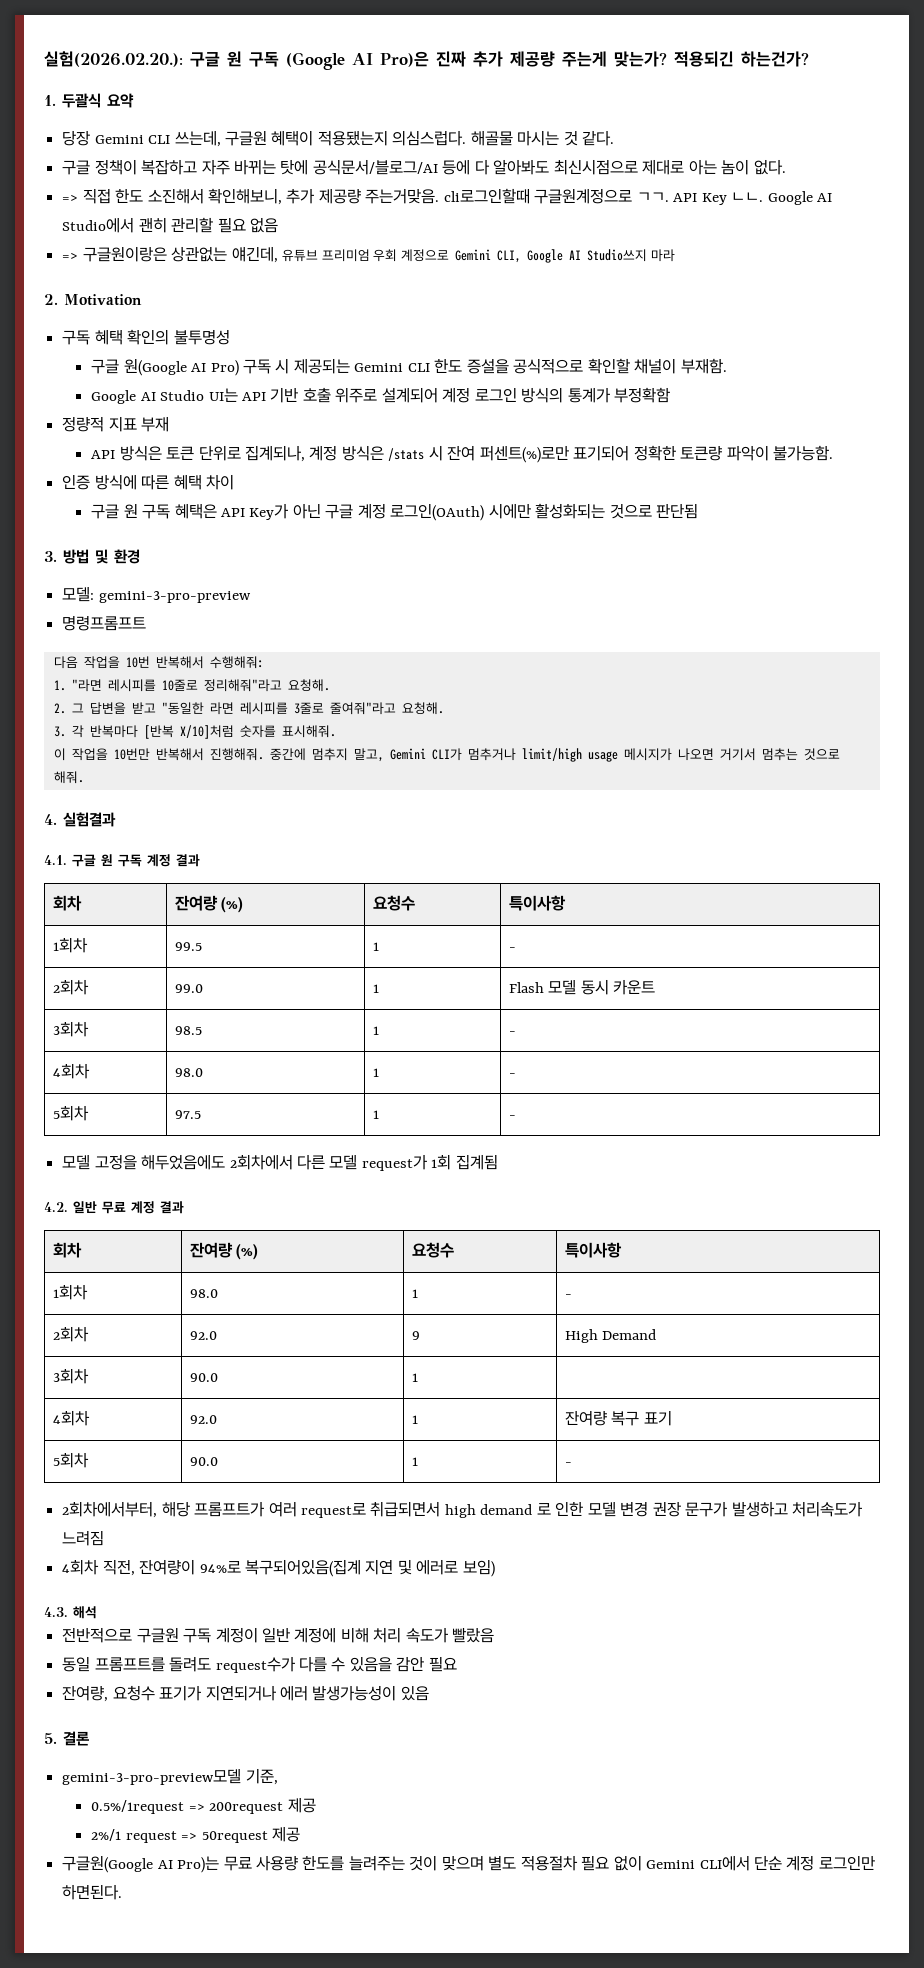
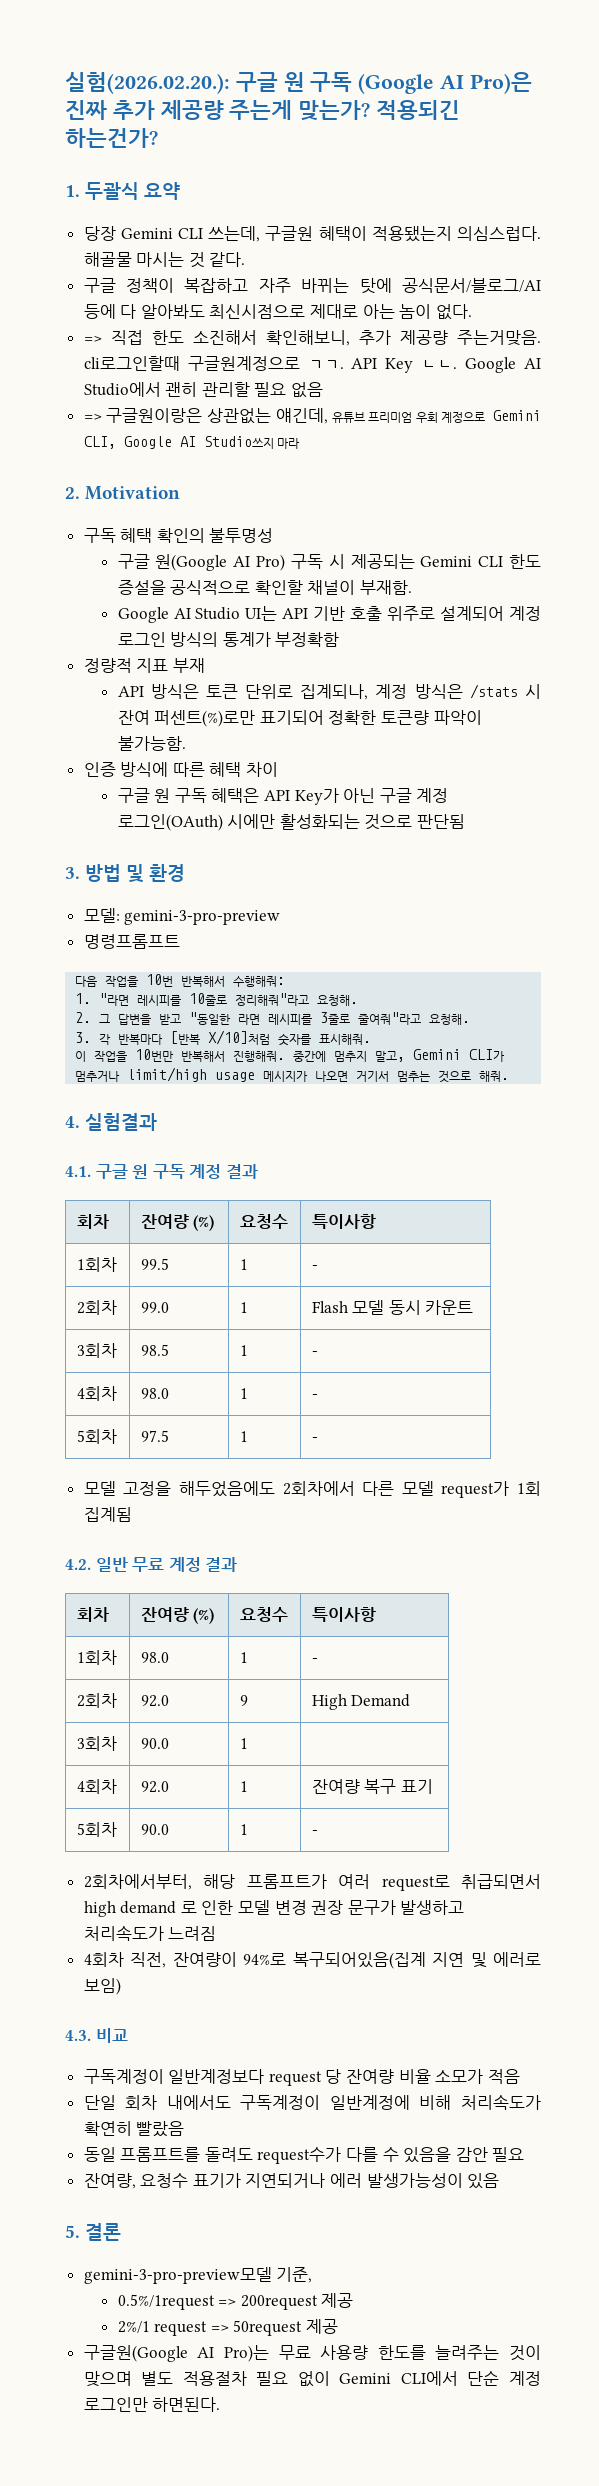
[73,1606,97,1619] [62,1627,448,1643] 해석 // 전반적으로 구글원 구독 계정이 일반 계정에 비해 처리 속도가 -> [95,2028,128,2043] [83,2069,520,2086] [83,2094,541,2110] [83,2121,132,2136] 비교 // 구독계정이 일반계정보다 request 당 잔여량 비율 소모가 적음 // 단일 회차 내에서도 구독계정이 일반계정에 비해 처리속도가 확연히

